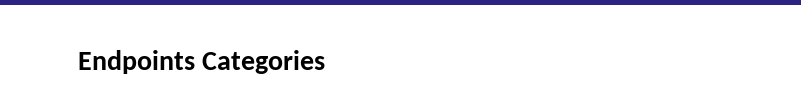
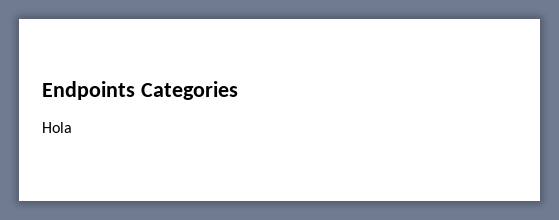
(326, 62) none -> [42,122,72,133] // Hola

